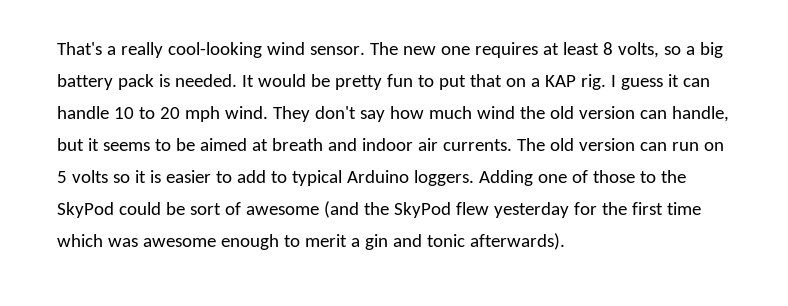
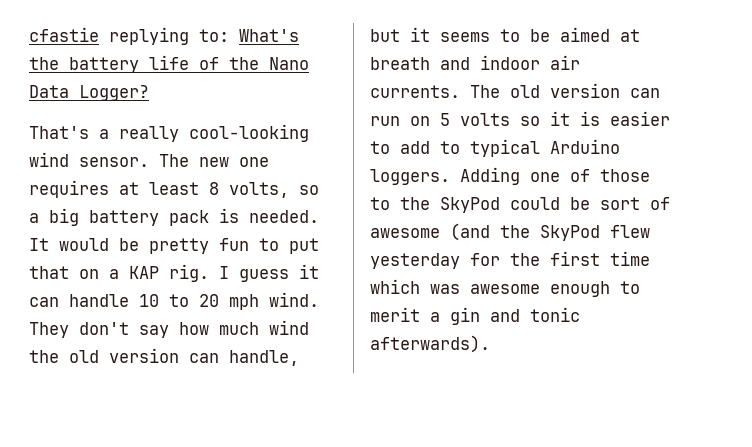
(57, 48) none -> [29,27,299,45] [29,55,309,73] [29,85,149,101] cfastie replying to: What's the battery life of the Nano Data Logger? //

